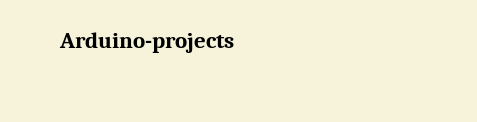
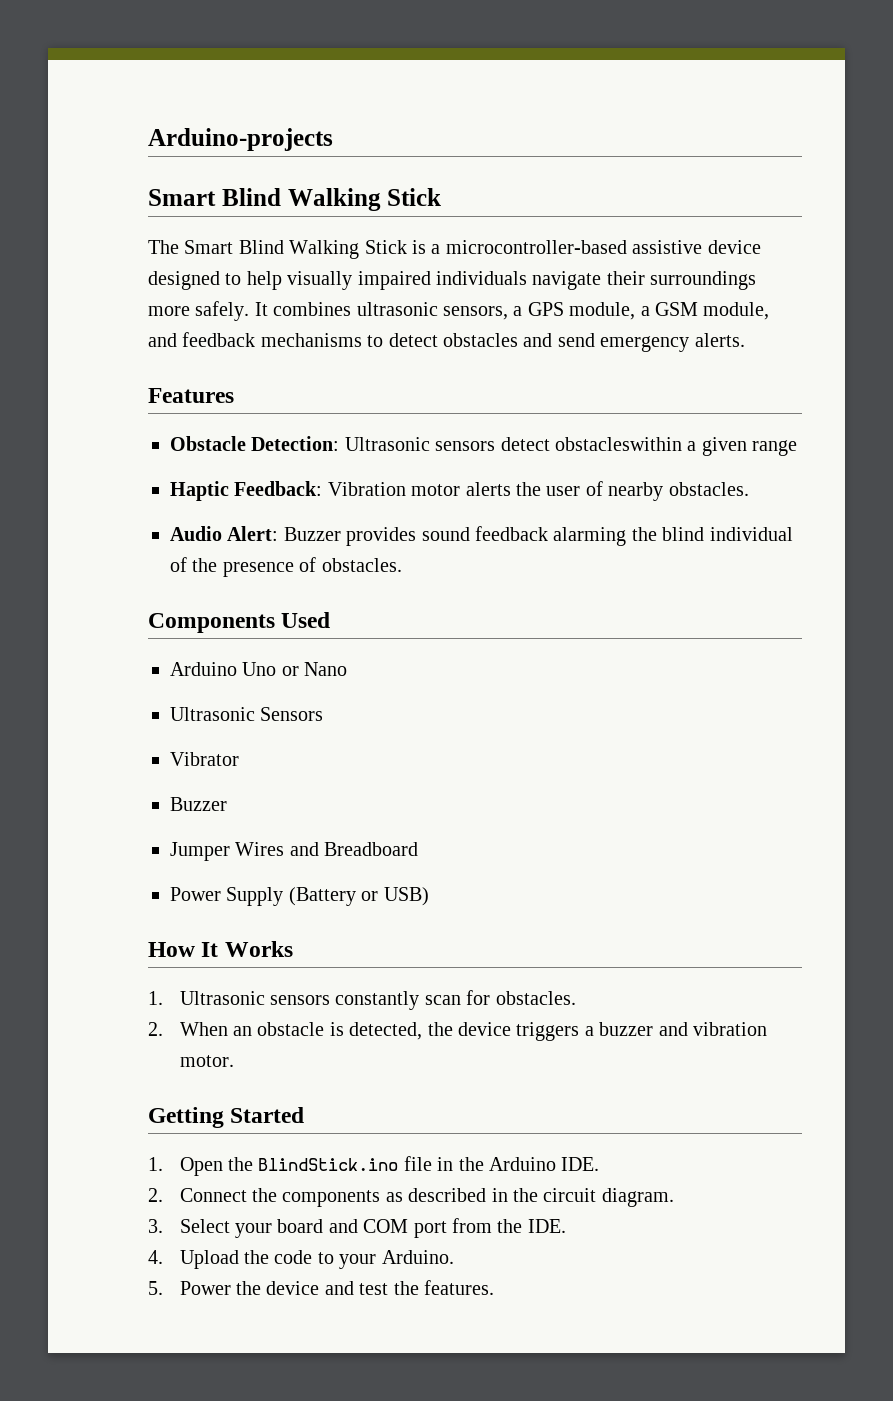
(234, 42) none -> [148,188,442,211] [148,240,761,259] [148,271,757,290] [148,301,770,321] [148,332,745,352] [148,388,234,403] [170,436,798,456] [170,481,749,501] [170,526,793,546] [170,557,402,577] [148,612,331,633] [170,662,348,676] [170,707,324,721] [170,752,239,766] [170,797,227,811] [170,842,419,861] [170,887,429,906] [148,941,293,957] [148,990,576,1010] [148,1022,767,1041] [179,1055,234,1067] [148,1107,305,1128] [148,1156,600,1176] [148,1188,674,1207] [148,1218,566,1238] [148,1250,454,1269] [148,1280,494,1295] // Smart Blind Walking Stick // The Smart Blind Walking Stick is a microcontroller-based assistive device designed to help visually impaired individuals navigate their surroundings more safely. It combines ultrasonic sensors, a GPS module, a GSM module, and feedback mechanisms to detect obstacles and send emergency alerts. // Features // Obstacle Detection: Ultrasonic sensors detect obstacleswithin a given range // Haptic Feedback: Vibration motor alerts the user of nearby obstacles. // Audio Alert: Buzzer provides sound feedback alarming the blind individual of the presence of obstacles. // Components Used // Arduino Uno or Nano // Ultrasonic Sensors // Vibrator // Buzzer // Jumper Wires and Breadboard // Power Supply (Battery or USB) // How It Works // 1. Ultrasonic sensors constantly scan for obstacles. // 2. When an obstacle is detected, the device triggers a buzzer and vibration motor. // Getting Started // 1. Open the BlindStick.ino file in the Arduino IDE. // 2. Connect the components as described in the circuit diagram. // 3. Select your board and COM port from the IDE. // 4. Upload the code to your Arduino. // 5. Power the device and test the features.

